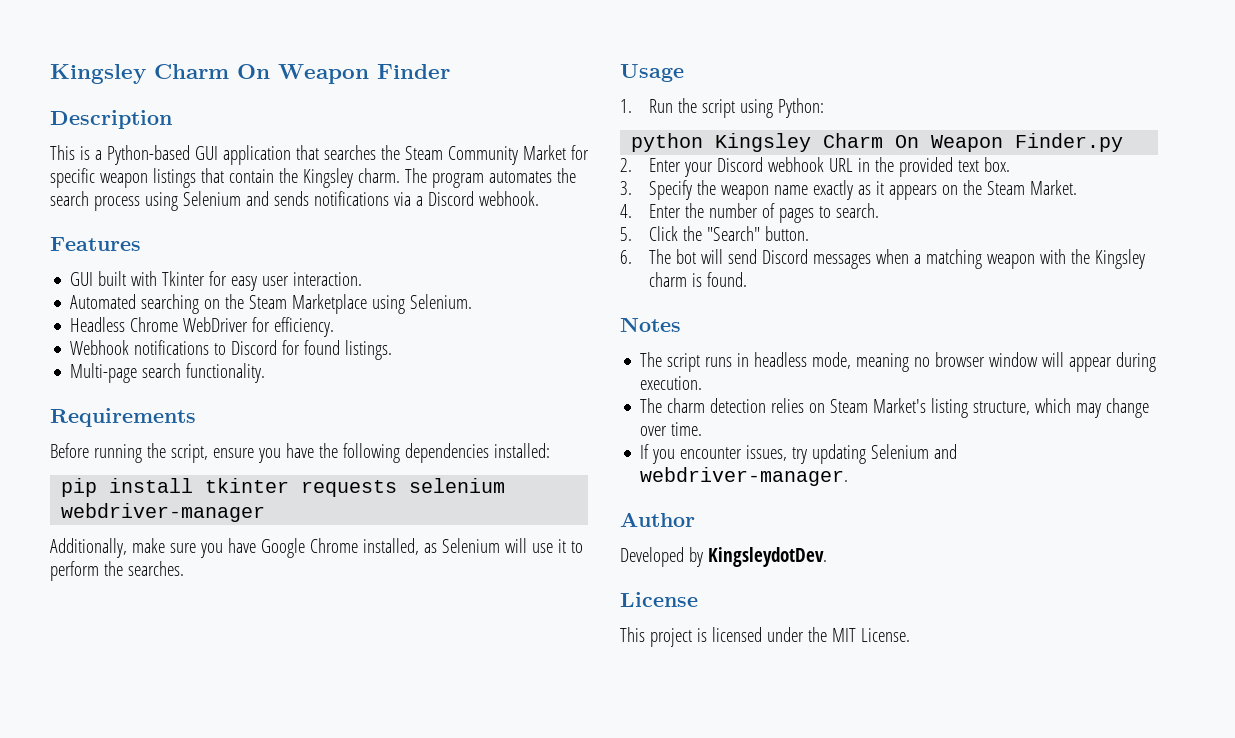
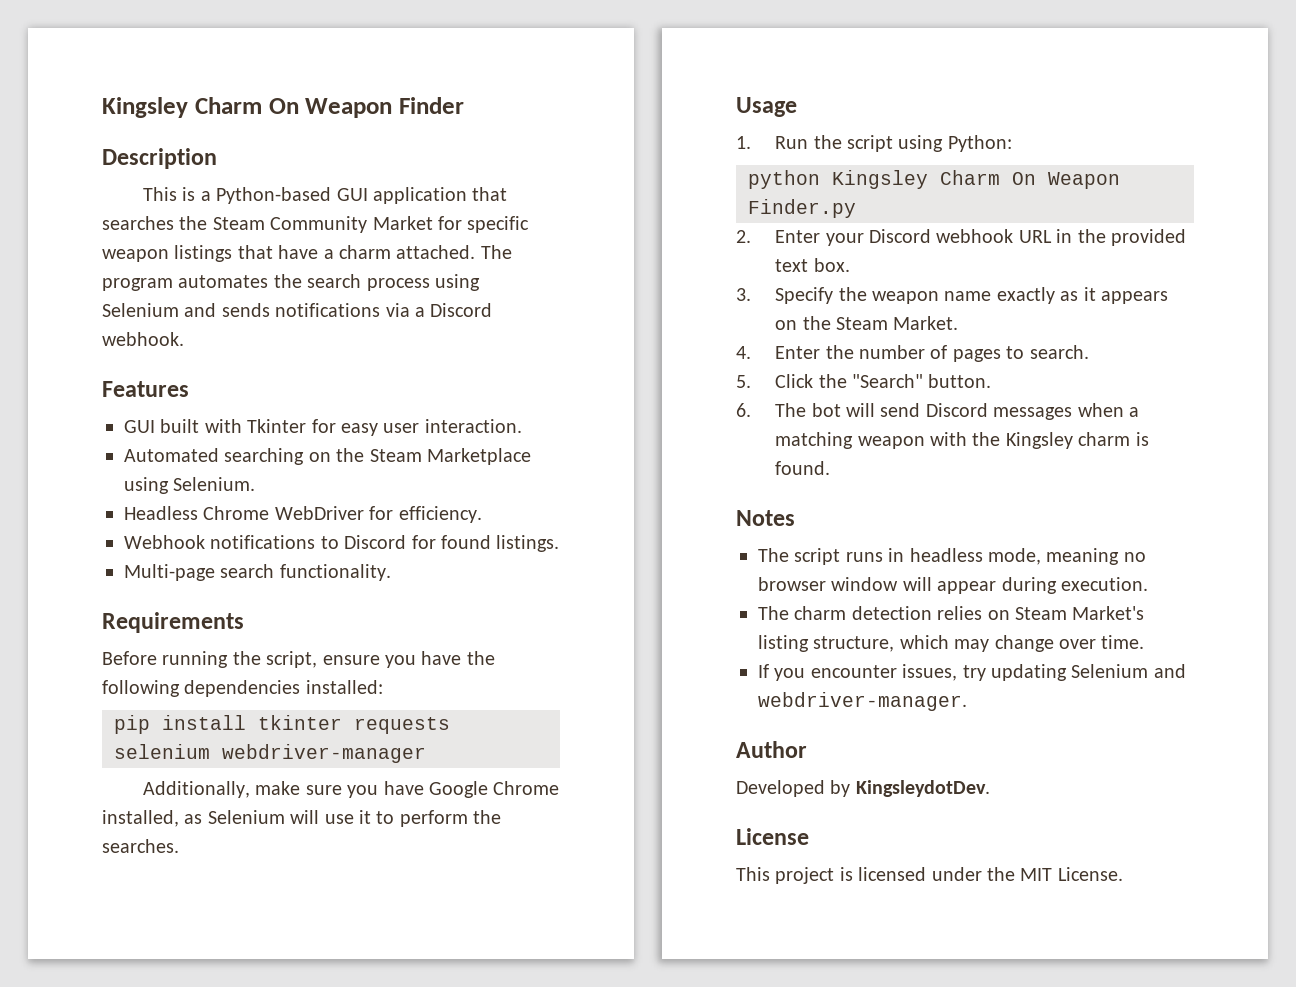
[228,168,400,188] contain the Kingsley charm. -> [278,245,476,259] have a charm attached.

